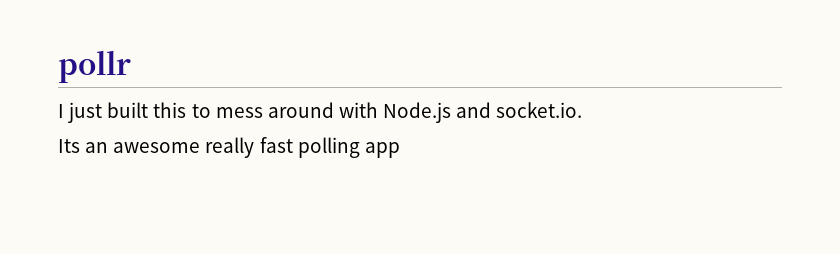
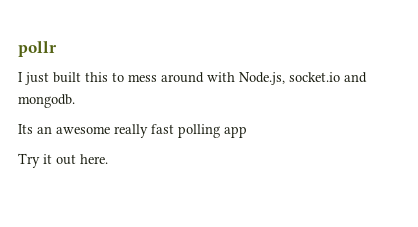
[383,102,583,123] Node.js and socket.io. -> [239,72,367,85] [18,94,75,108] Node.js, socket.io and mongodb.
(400, 150) none -> [18,153,108,168] // Try it out here.

